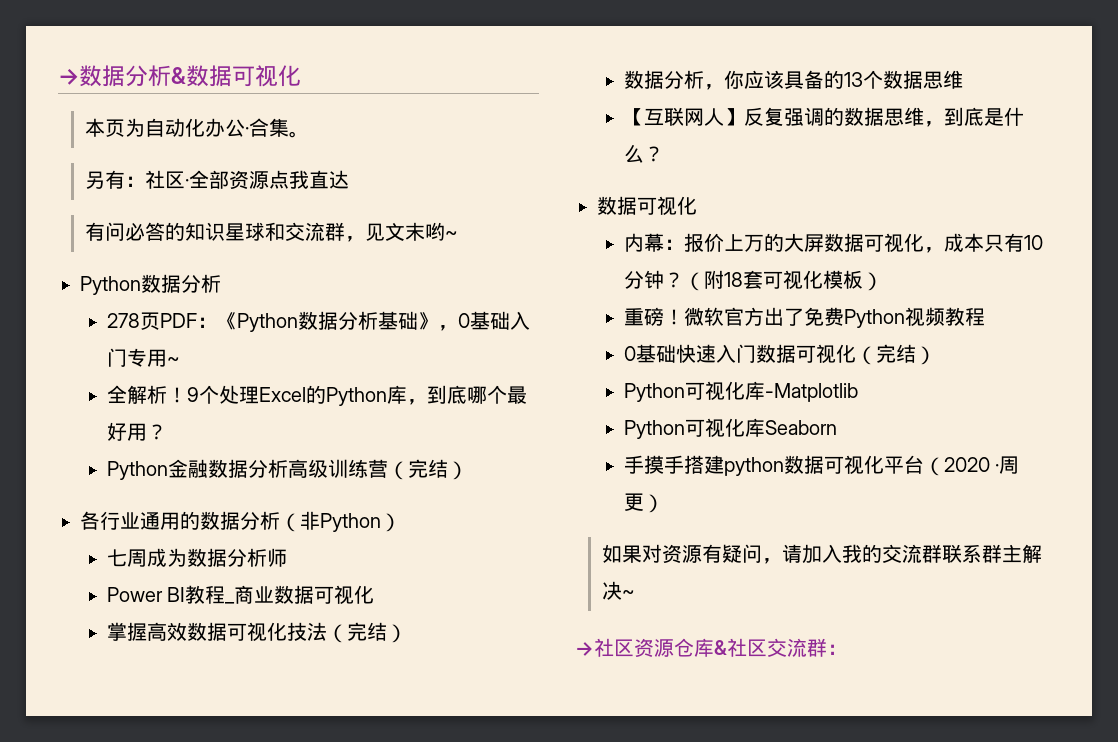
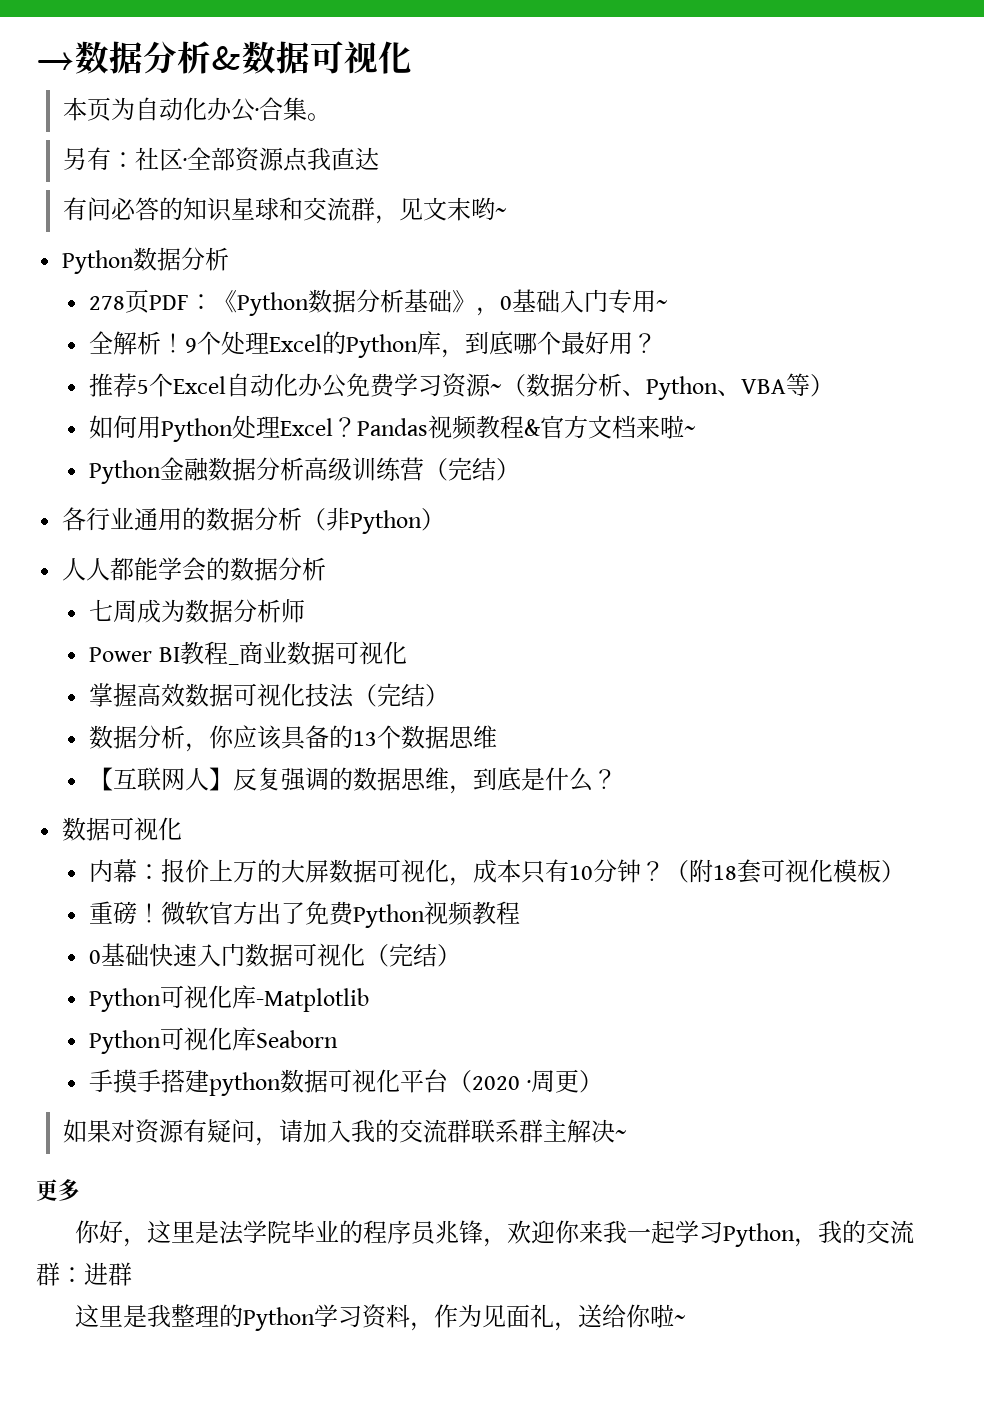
(167, 432) none -> [89,373,835,400] [89,415,697,442] // 推荐5个Excel自动化办公免费学习资源~（数据分析、Python、VBA等） // 如何用Python处理Excel？Pandas视频教程&官方文档来啦~
(401, 522) none -> [62,557,327,582] // 人人都能学会的数据分析
[575,638,847,658] →社区资源仓库&社区交流群： -> [36,1179,80,1201] [75,1220,915,1247] [36,1262,132,1286] [75,1304,687,1331] 更多 // 你好，这里是法学院毕业的程序员兆锋，欢迎你来我一起学习Python，我的交流群：进群 // 这里是我整理的Python学习资料，作为见面礼，送给你啦~

